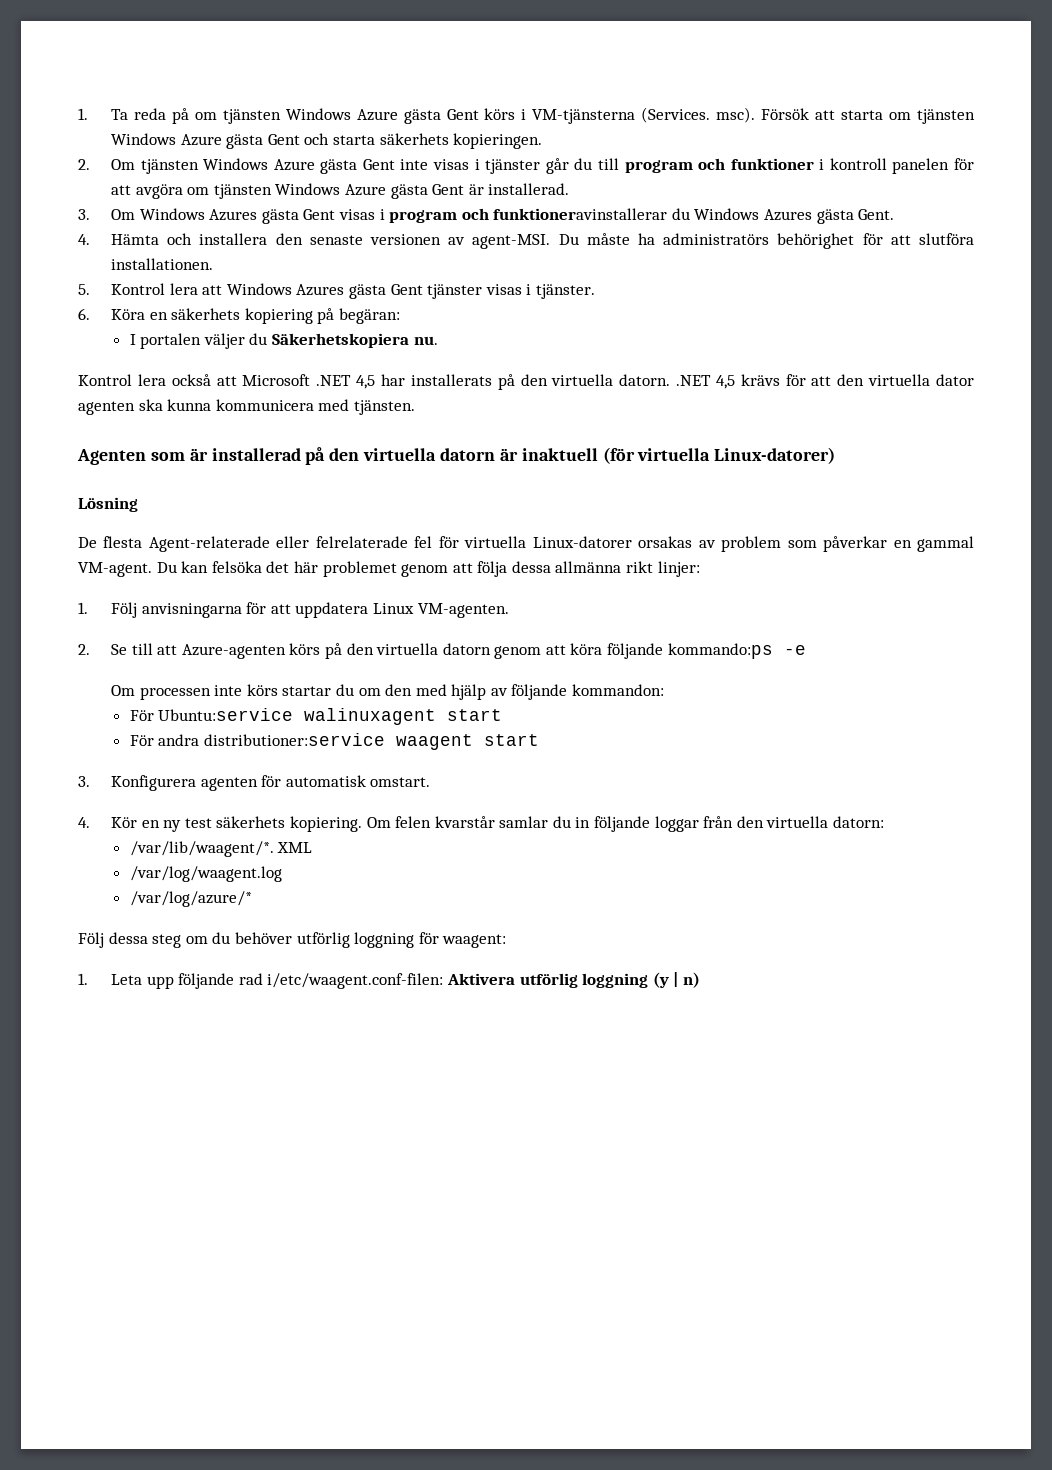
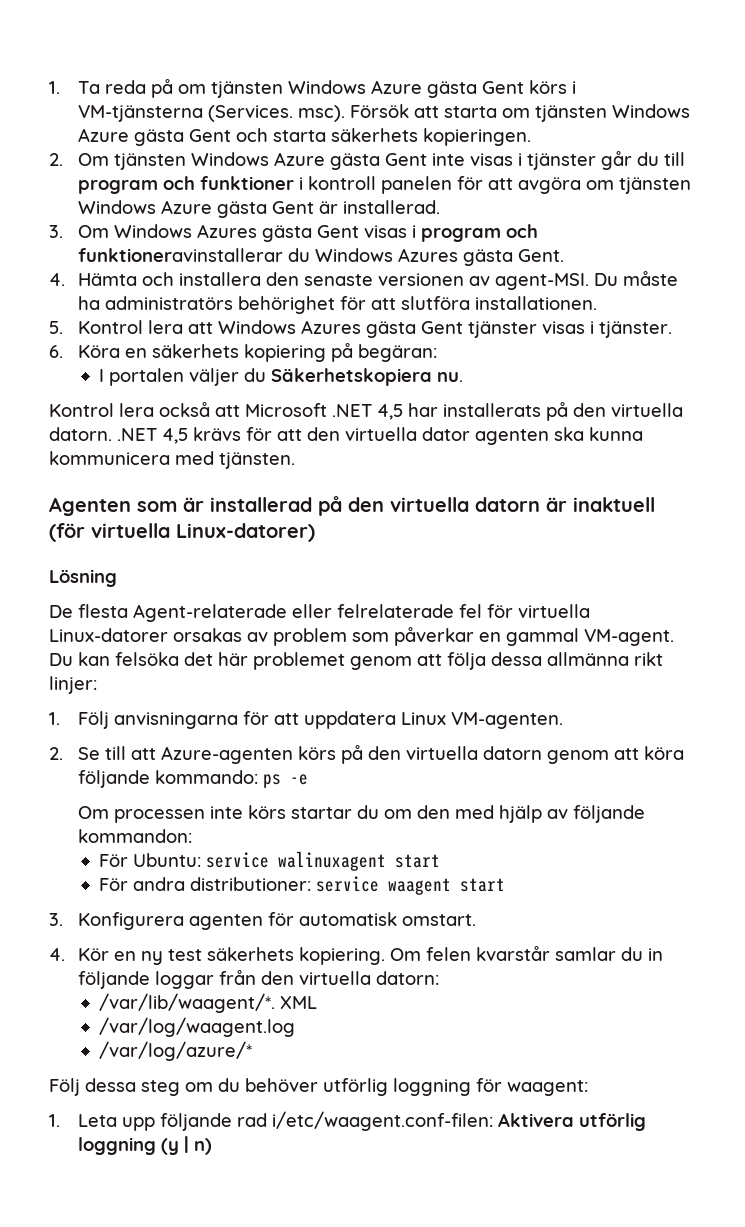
[667,643,773,659] kommando:ps -> [155,770,282,788] kommando: ps
[158,708,294,721] Ubuntu:service -> [132,852,269,868] Ubuntu: service
[203,733,385,746] distributioner:service -> [189,876,379,892] distributioner: service

